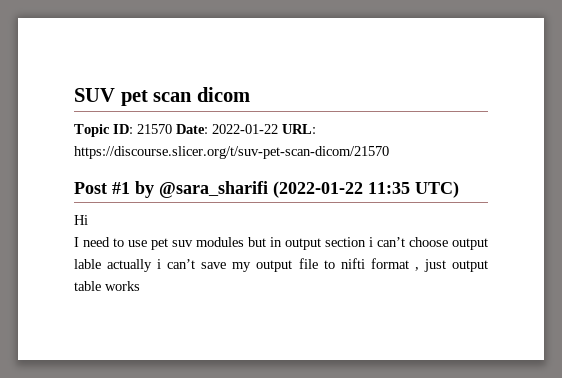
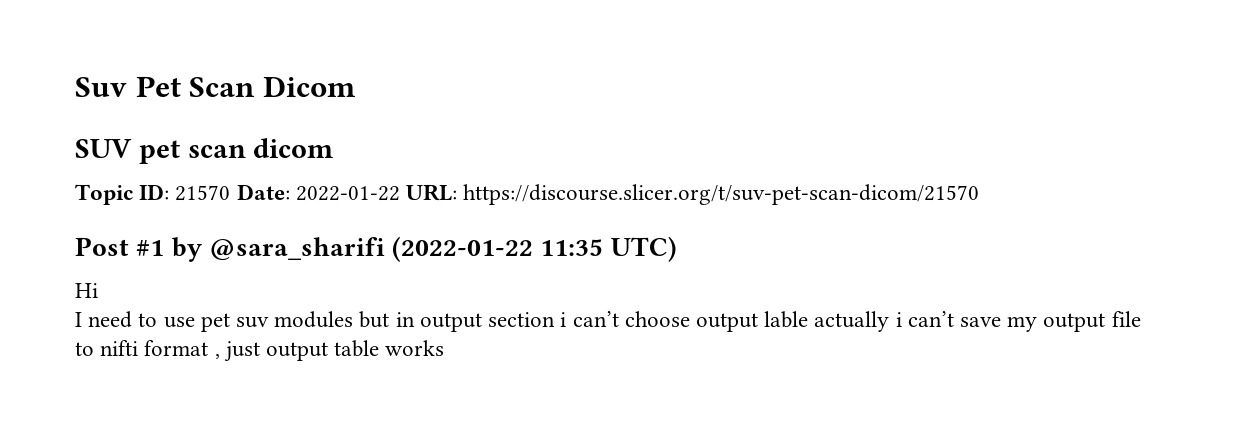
(74, 95) none -> [75,76,356,97] Suv Pet Scan Dicom //

